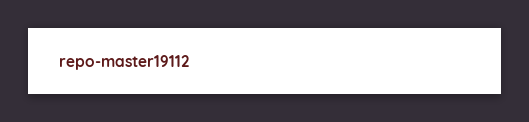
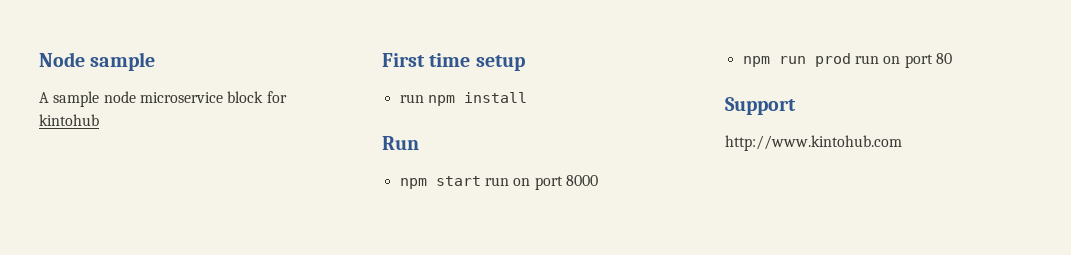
[59,55,189,70] repo-master19112 -> [39,52,156,71] [39,91,287,107] [39,114,99,126] [382,53,525,71] [399,92,527,106] [382,136,419,150] [399,175,598,190] [742,53,952,68] [725,97,796,115] [725,135,902,151] Node sample // A sample node microservice block for kintohub // First time setup // run npm install // Run // npm start run on port 8000 // npm run prod run on port 80 // Support // http://www.kintohub.com

